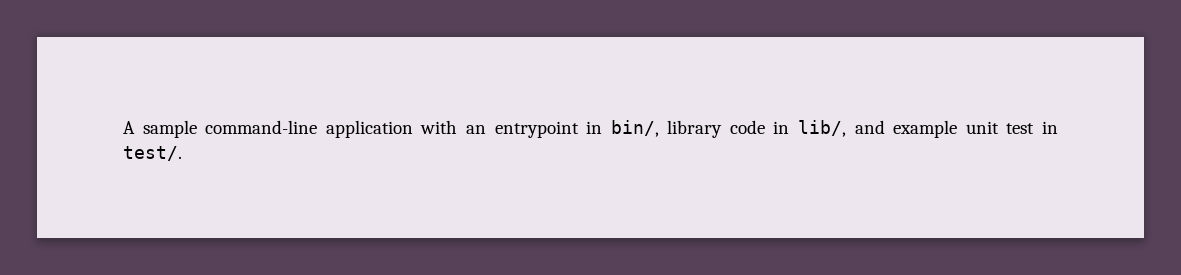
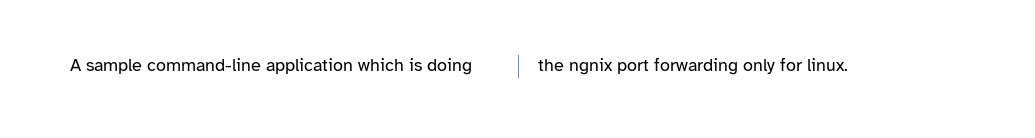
[420,120,1058,138] [123,146,182,161] with an entrypoint in bin/, library code in lib/, and example unit test in test/. -> [358,57,848,75] which is doing the ngnix port forwarding only for linux.

